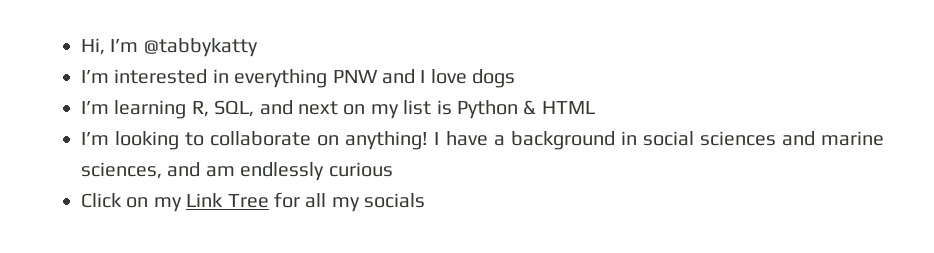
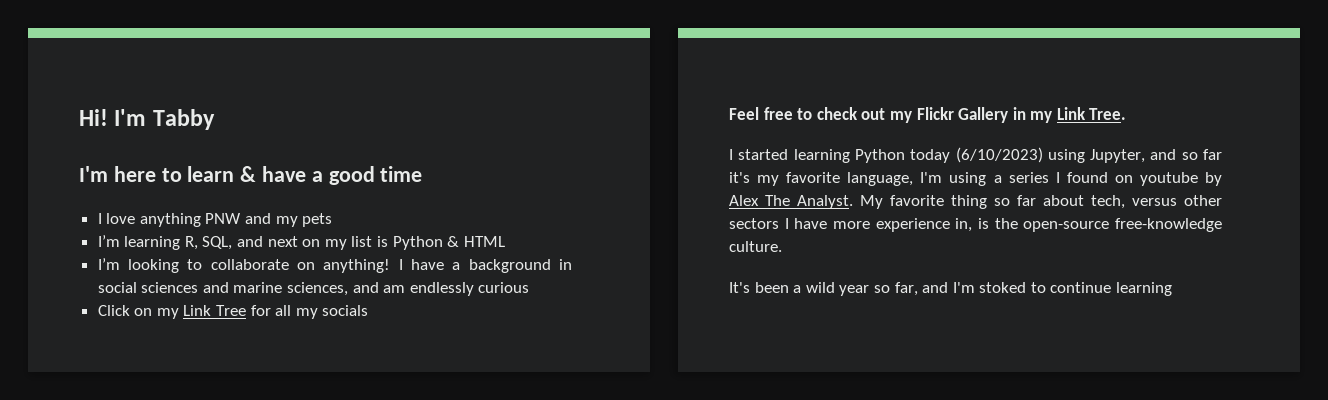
[81,38,258,57] [81,69,516,88] Hi, I’m @tabbykatty // I’m interested in everything PNW and I love dogs -> [79,109,215,130] [79,166,423,185] [97,213,333,227] Hi! I'm Tabby // I'm here to learn & have a good time // I love anything PNW and my pets
(426, 200) none -> [729,107,1127,123] [729,147,1222,163] [729,172,1222,186] [729,195,1222,209] [729,218,1222,232] [729,241,782,252] [729,282,1173,296] // Feel free to check out my Flickr Gallery in my Link Tree. // I started learning Python today (6/10/2023) using Jupyter, and so far it's my favorite language, I'm using a series I found on youtube by Alex The Analyst. My favorite thing so far about tech, versus other sectors I have more experience in, is the open-source free-knowledge culture. // It's been a wild year so far, and I'm stoked to continue learning

